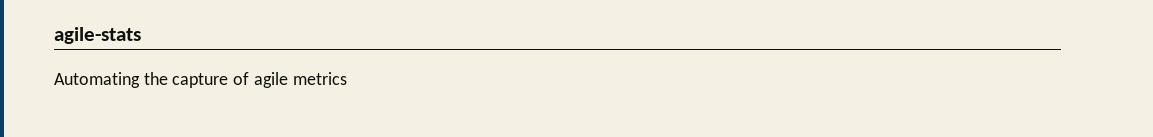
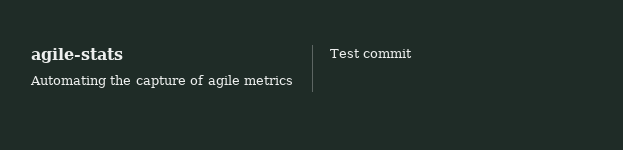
(347, 78) none -> [330,49,412,58] Test commit

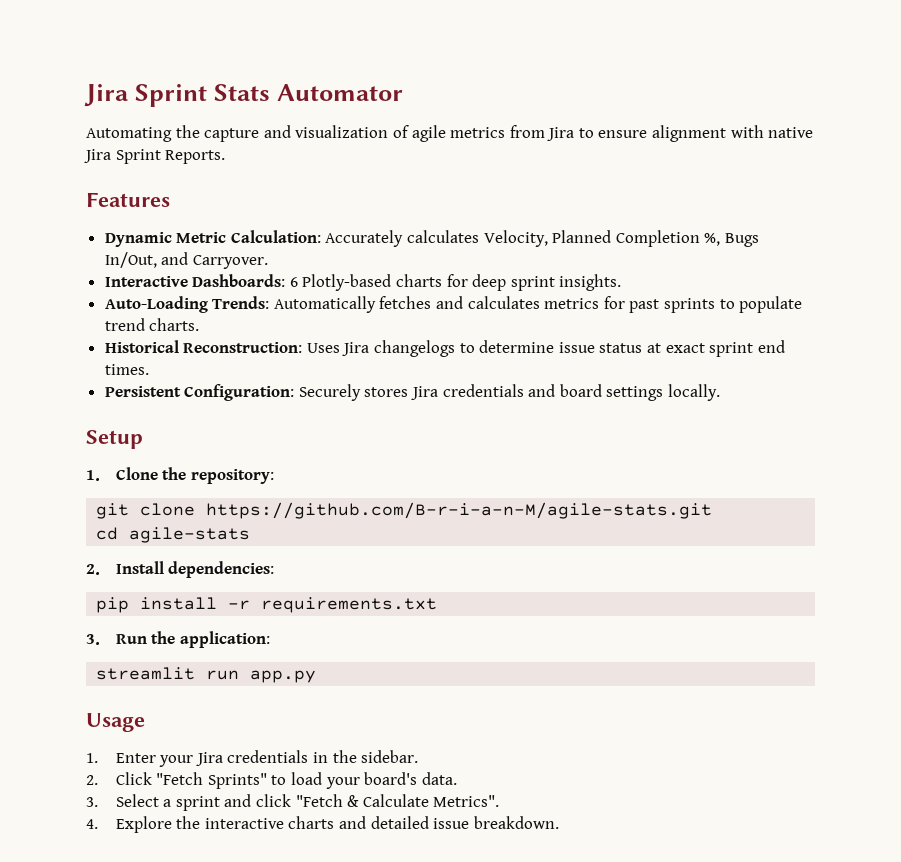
[31,48,123,63] agile-stats -> [84,84,403,107] Jira Sprint Stats Automator
(186, 82) none -> [263,125,389,138] and visualization
[330,49,412,58] Test commit -> [509,125,814,142] [84,149,226,164] [86,192,170,207] [104,230,760,247] [104,252,268,269] [104,274,622,291] [104,296,803,313] [104,318,200,331] [104,340,785,357] [104,364,149,375] [104,384,721,401] [86,430,143,449] [86,467,274,484] [96,502,713,519] [96,527,251,543] [86,561,275,578] [96,597,438,613] [86,631,270,648] [96,667,317,683] [86,713,145,732] [86,750,419,767] [86,772,457,789] [86,794,500,811] [86,816,559,833] from Jira to ensure alignment with native Jira Sprint Reports. // Features // Dynamic Metric Calculation: Accurately calculates Velocity, Planned Completion %, Bugs In/Out, and Carryover. // Interactive Dashboards: 6 Plotly-based charts for deep sprint insights. // Auto-Loading Trends: Automatically fetches and calculates metrics for past sprints to populate trend charts. // Historical Reconstruction: Uses Jira changelogs to determine issue status at exact sprint end times. // Persistent Configuration: Securely stores Jira credentials and board settings locally. // Setup // 1. Clone the repository: // git clone https://github.com/B-r-i-a-n-M/agile-stats.git // cd agile-stats // 2. Install dependencies: // pip install -r requirements.txt // 3. Run the application: // streamlit run app.py // Usage // 1. Enter your Jira credentials in the sidebar. // 2. Click "Fetch Sprints" to load your board's data. // 3. Select a sprint and click "Fetch & Calculate Metrics". // 4. Explore the interactive charts and detailed issue breakdown.

